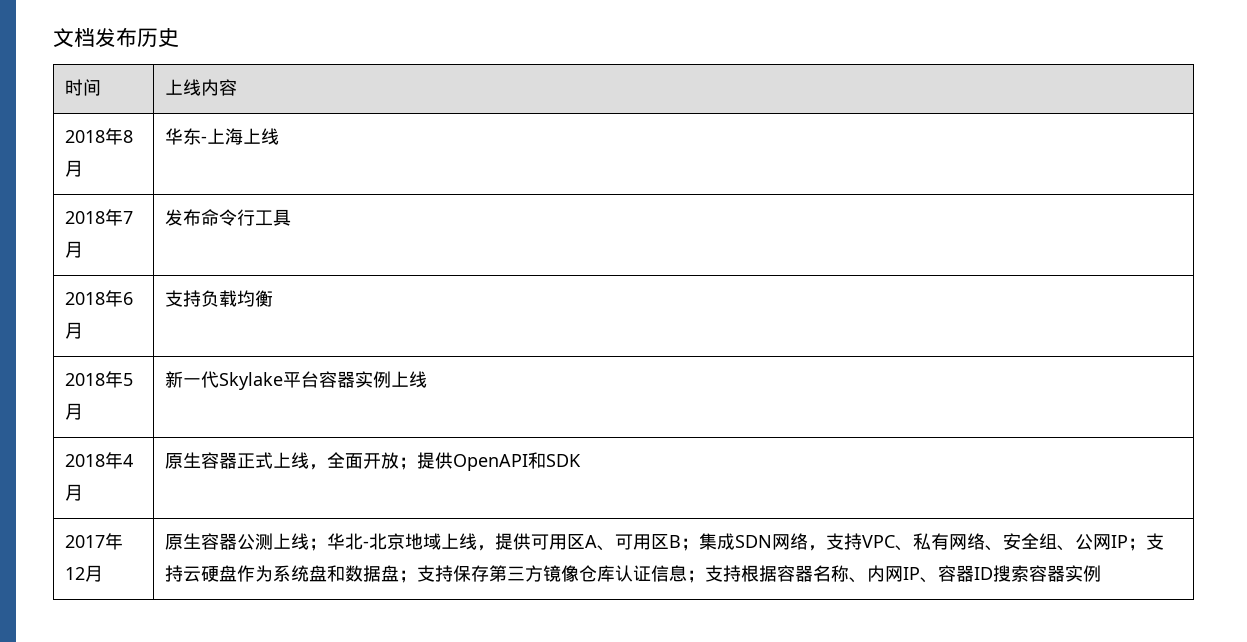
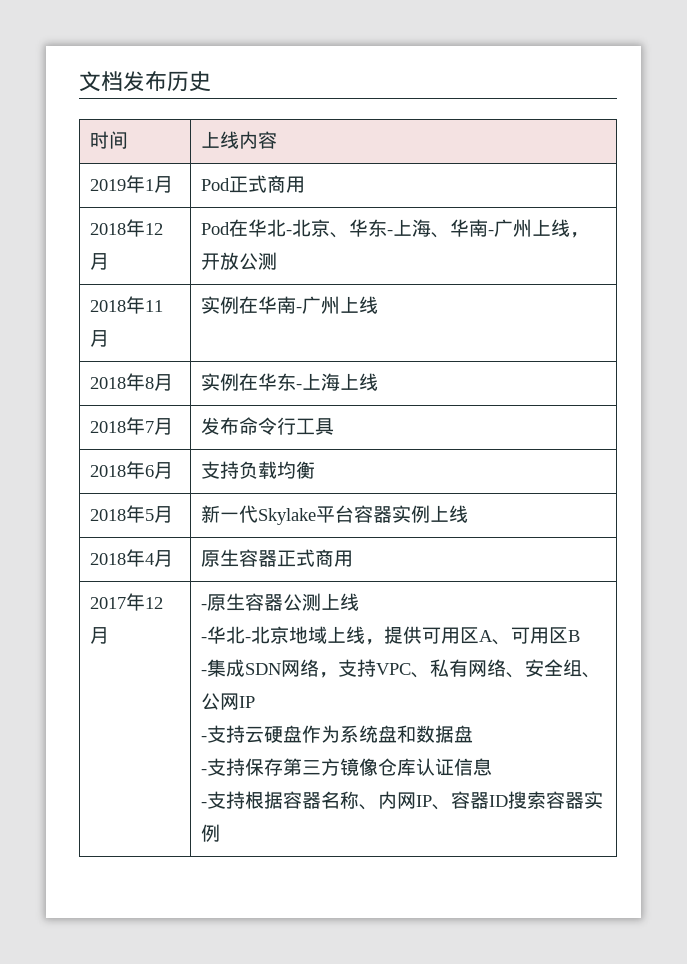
(238, 87) none -> [90,175,174,193] [201,175,306,193] [90,219,164,237] [90,253,110,270] [201,219,590,238] [201,252,278,270] [90,296,164,314] [90,330,110,347] [201,296,379,314] // 2019年1月 | Pod正式商用 // 2018年12月 | Pod在华北-北京、华东-上海、华南-广州上线，开放公测 // 2018年11月 | 实例在华南-广州上线
(84, 168) none -> [201,373,259,391] 实例在
[273,452,582,471] 上线，全面开放；提供OpenAPI和SDK -> [315,549,354,567] 商用
(104, 573) none -> [201,604,208,609] -
[309,538,328,551] ； -> [201,637,208,642] // -
[681,538,700,551] ； -> [201,670,208,675] // -
[1128,538,1147,551] ； -> [201,736,208,741] // -
[399,570,418,583] ； -> [201,769,208,774] // -
[687,570,706,583] ； -> [201,802,208,807] // -

